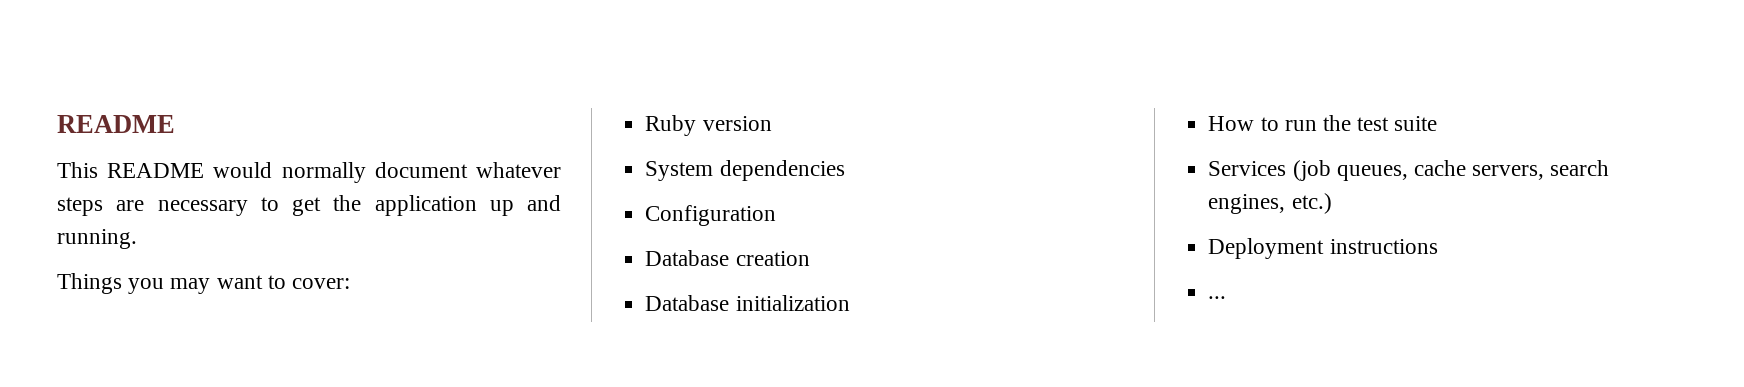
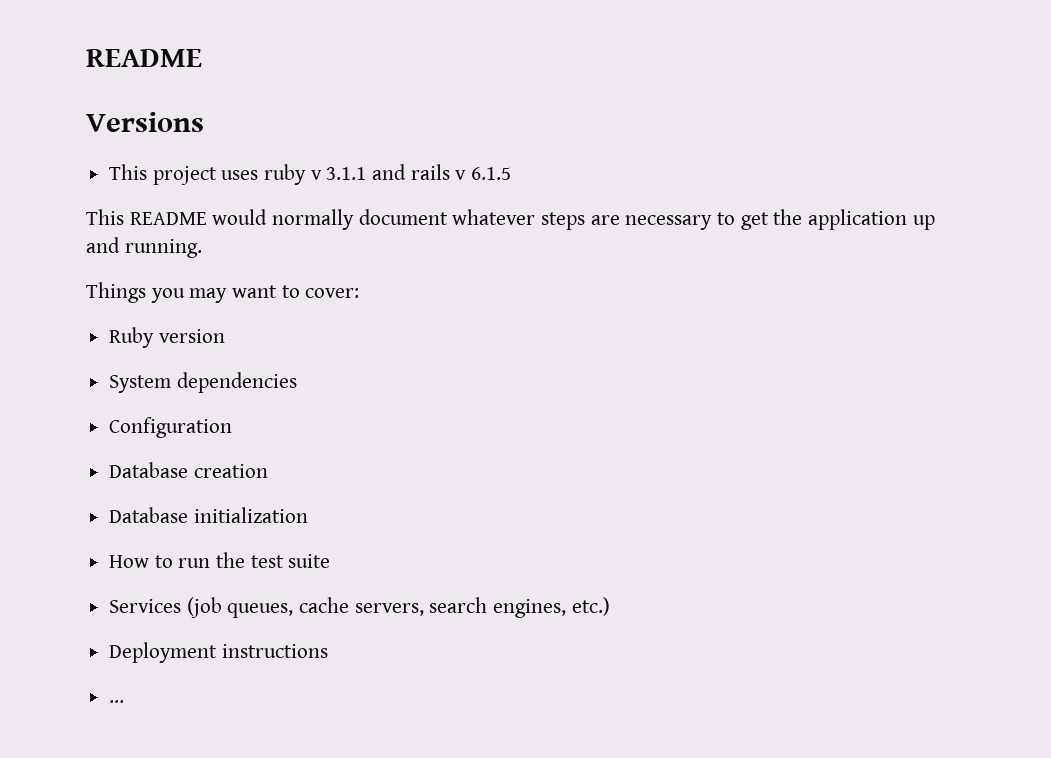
[57,115,175,133] README -> [86,49,202,67] [86,112,204,132] [109,164,512,185] README // Versions // This project uses ruby v 3.1.1 and rails v 6.1.5

